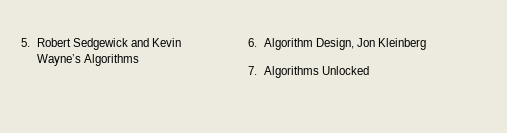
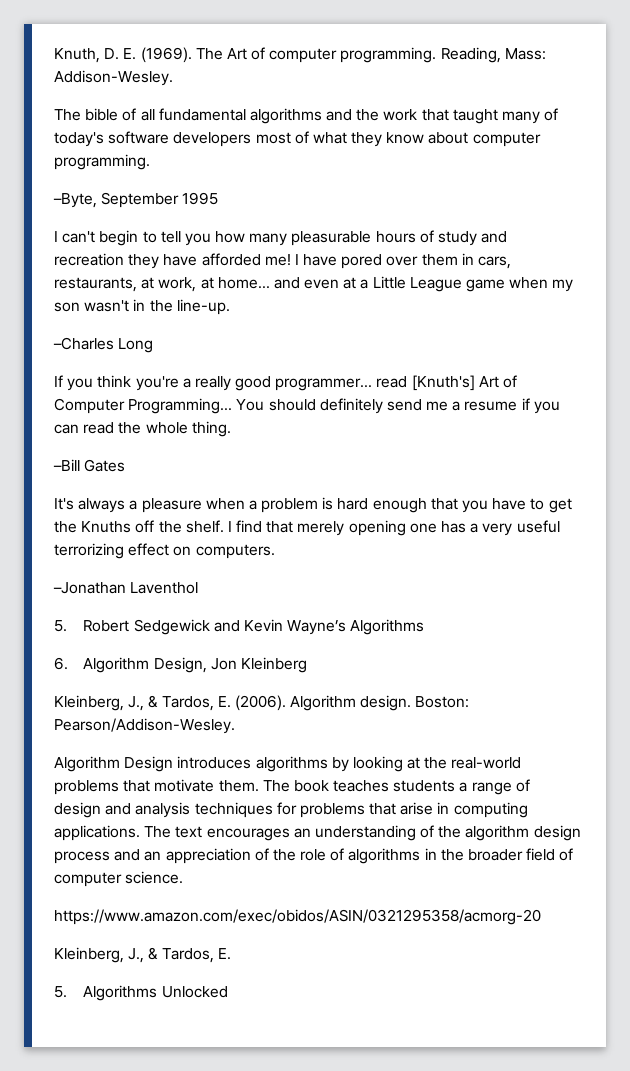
(21, 42) none -> [54,47,546,63] [54,70,173,86] [54,108,559,124] [54,131,541,147] [54,154,150,170] [53,192,219,208] [54,230,508,246] [54,253,512,269] [54,276,574,292] [54,299,230,315] [53,337,154,353] [54,375,518,391] [54,398,560,414] [54,421,231,437] [53,459,126,472] [54,497,572,513] [54,520,560,536] [54,543,275,559] [53,582,199,594] Knuth, D. E. (1969). The Art of computer programming. Reading, Mass: Addison-Wesley. // The bible of all fundamental algorithms and the work that taught many of today's software developers most of what they know about computer programming. // –Byte, September 1995 // I can't begin to tell you how many pleasurable hours of study and recreation they have afforded me! I have pored over them in cars, restaurants, at work, at home... and even at a Little League game when my son wasn't in the line-up. // –Charles Long // If you think you're a really good programmer... read [Knuth's] Art of Computer Programming... You should definitely send me a resume if you can read the whole thing. // –Bill Gates // It's always a pleasure when a problem is hard enough that you have to get the Knuths off the shelf. I find that merely opening one has a very useful terrorizing effect on computers. // –Jonathan Laventhol //
[248,66,257,75] 7. -> [54,695,470,711] [54,718,235,734] [54,756,522,772] [54,779,530,795] [54,802,528,818] [54,825,581,841] [54,848,574,864] [54,871,184,887] [54,909,541,925] [54,947,231,963] [54,986,67,998] Kleinberg, J., & Tardos, E. (2006). Algorithm design. Boston: Pearson/Addison-Wesley. // Algorithm Design introduces algorithms by looking at the real-world problems that motivate them. The book teaches students a range of design and analysis techniques for problems that arise in computing applications. The text encourages an understanding of the algorithm design process and an appreciation of the role of algorithms in the broader field of computer science. // https://www.amazon.com/exec/obidos/ASIN/0321295358/acmorg-20 // Kleinberg, J., & Tardos, E. // 5.

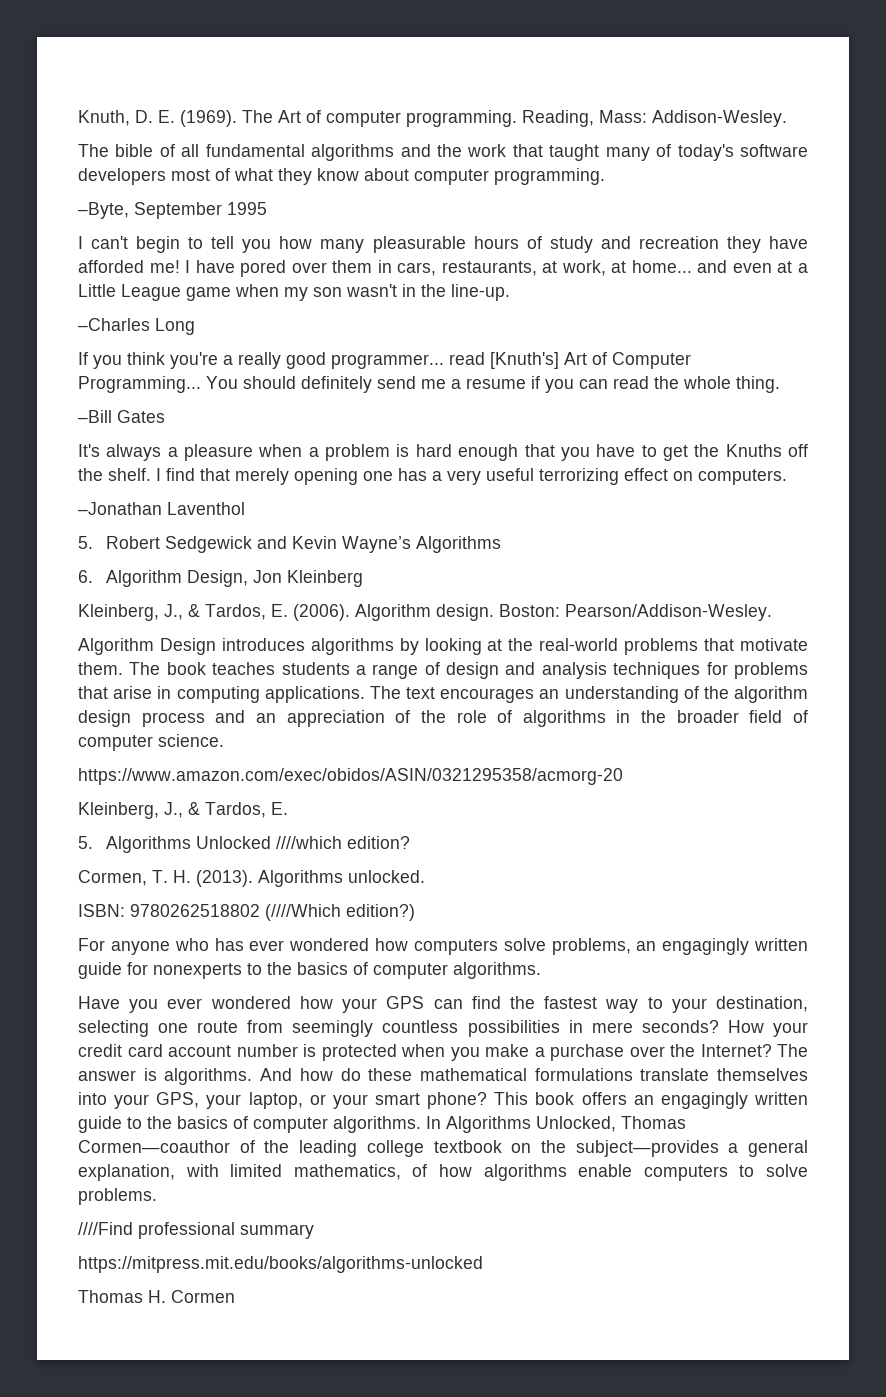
(228, 992) none -> [276,836,411,849] [78,870,425,887] [78,904,415,921] [78,938,809,955] [78,962,541,979] [78,996,808,1013] [78,1020,808,1037] [78,1044,808,1061] [78,1068,808,1085] [78,1092,808,1109] [78,1116,686,1133] [78,1140,808,1157] [78,1164,809,1181] [78,1188,157,1205] [78,1222,314,1239] [78,1256,483,1273] [78,1290,235,1303] ////which edition? // Cormen, T. H. (2013). Algorithms unlocked. // ISBN: 9780262518802 (////Which edition?) // For anyone who has ever wondered how computers solve problems, an engagingly written guide for nonexperts to the basics of computer algorithms. // Have you ever wondered how your GPS can find the fastest way to your destination, selecting one route from seemingly countless possibilities in mere seconds? How your credit card account number is protected when you make a purchase over the Internet? The answer is algorithms. And how do these mathematical formulations translate themselves into your GPS, your laptop, or your smart phone? This book offers an engagingly written guide to the basics of computer algorithms. In Algorithms Unlocked, Thomas Cormen—coauthor of the leading college textbook on the subject—provides a general explanation, with limited mathematics, of how algorithms enable computers to solve problems. // ////Find professional summary // https://mitpress.mit.edu/books/algorithms-unlocked // Thomas H. Cormen

